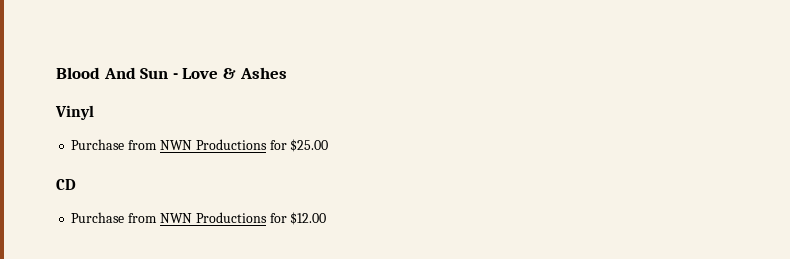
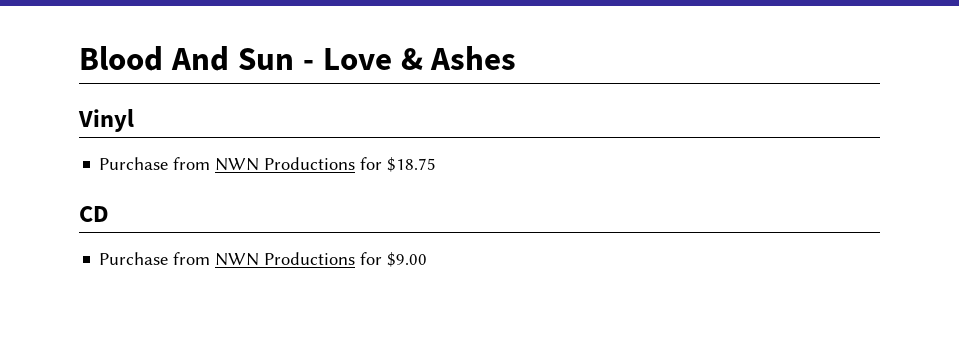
[290,139,329,152] $25.00 -> [387,157,437,172] $18.75
[290,212,327,225] $12.00 -> [387,252,428,267] $9.00

